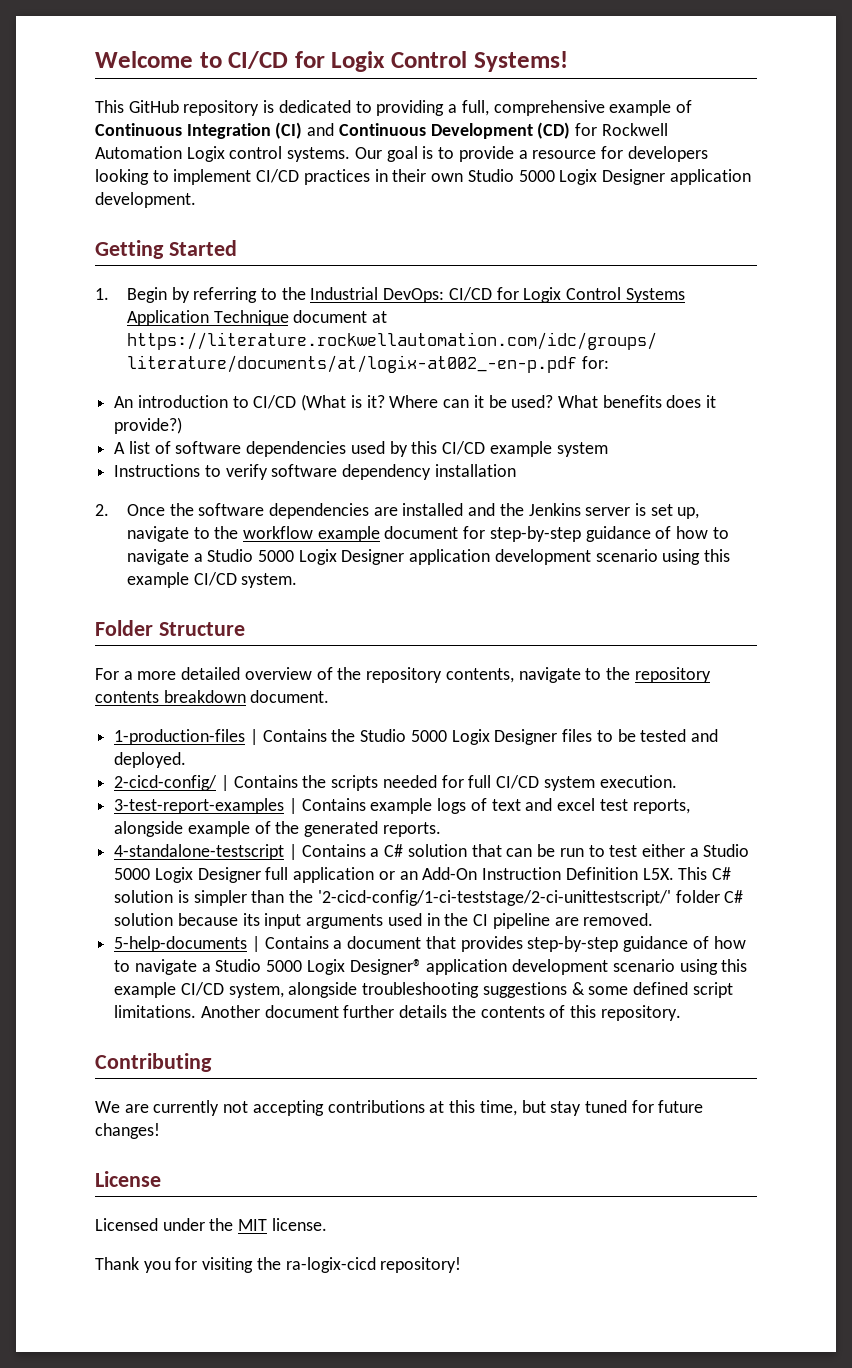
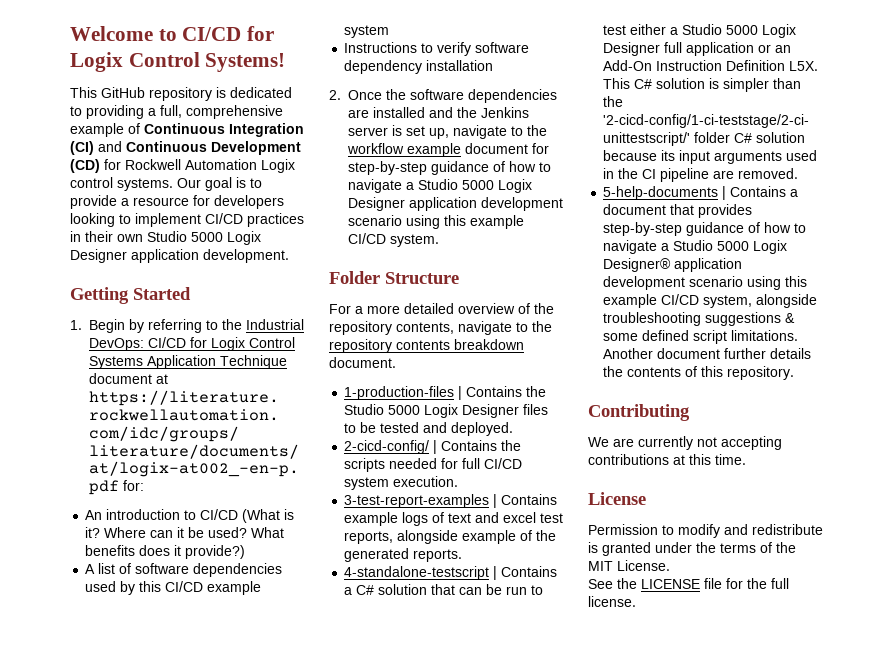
[479,1100,704,1116] [95,1123,160,1139] [95,1171,161,1187] [95,1218,327,1231] [95,1257,462,1273] time, but stay tuned for future changes! // License // Licensed under the MIT license. // Thank you for visiting the ra-logix-cicd repository! -> [715,454,746,465] [588,492,646,505] [588,524,823,538] [588,542,796,556] [588,560,670,571] [588,578,789,589] [588,596,636,607] time. // License // Permission to modify and redistribute is granted under the terms of the MIT License. // See the LICENSE file for the full license.

